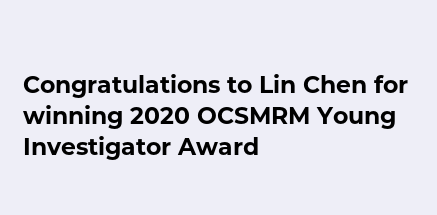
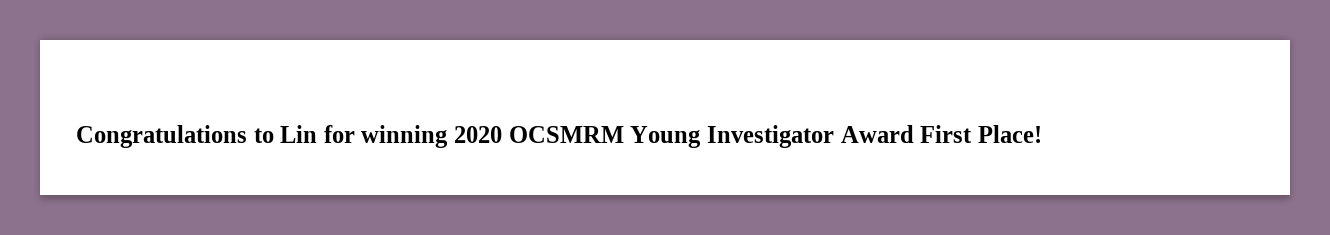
[303,75,367,93] Chen -> (318, 134) none
(259, 146) none -> [920,125,1042,143] First Place!

